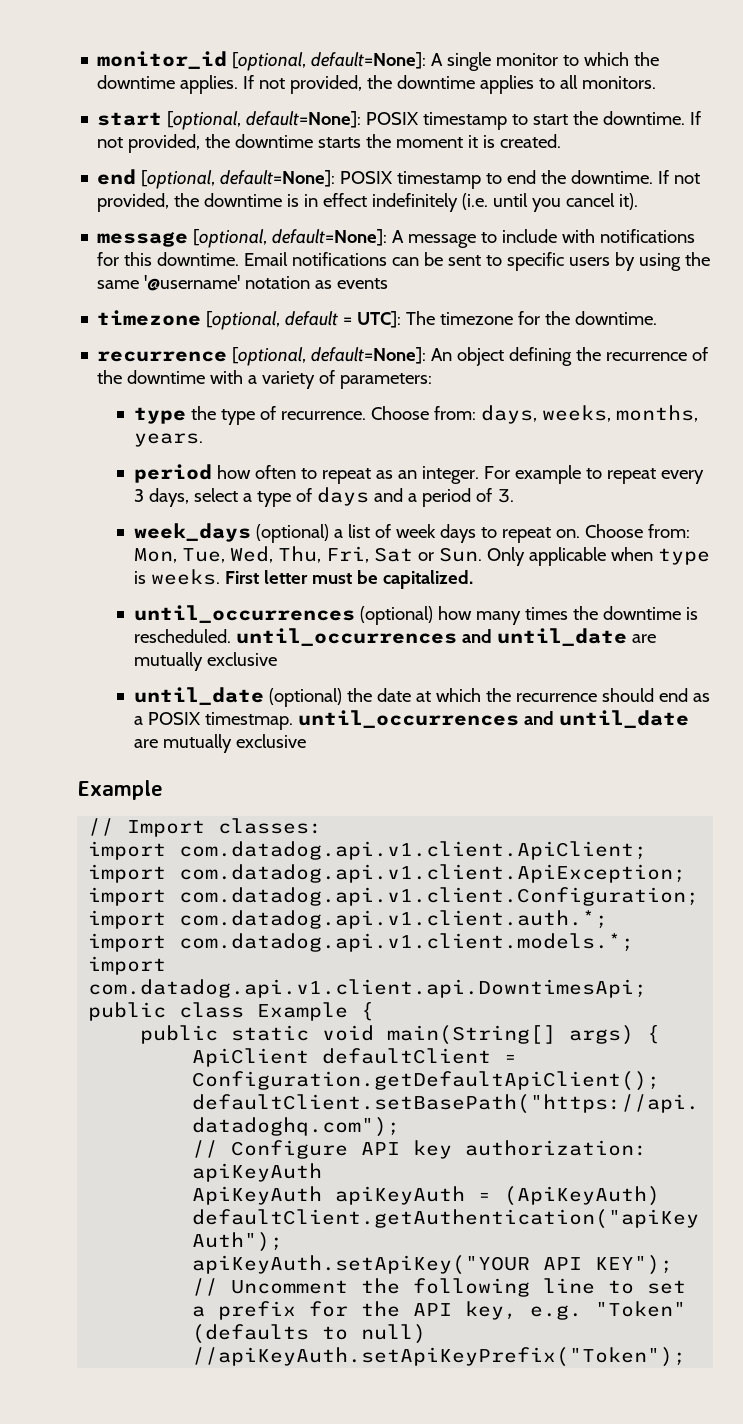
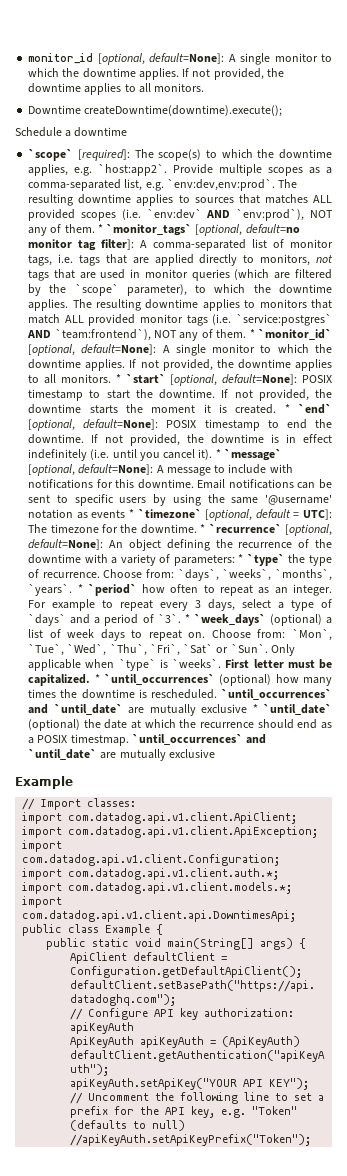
[97,112,163,126] start -> [28,105,283,117] [15,127,128,137] [28,149,332,161] [28,164,332,176] [28,179,298,191] [28,194,333,206] [28,209,334,221] [28,224,300,236] [28,239,333,251] [28,254,333,266] [28,269,332,281] [28,284,333,296] [28,299,332,311] [28,314,332,326] [27,329,332,341] [28,344,333,356] [28,359,333,371] [28,374,166,384] Downtime createDowntime(downtime).execute(); // Schedule a downtime // `scope` [required]: The scope(s) to which the downtime applies, e.g. `host:app2`. Provide multiple scopes as a comma-separated list, e.g. `env:dev,env:prod`. The resulting downtime applies to sources that matches ALL provided scopes (i.e. `env:dev` AND `env:prod`), NOT any of them. * `monitor_tags` [optional, default=no monitor tag filter]: A comma-separated list of monitor tags, i.e. tags that are applied directly to monitors, not tags that are used in monitor queries (which are filtered by the `scope` parameter), to which the downtime applies. The resulting downtime applies to monitors that match ALL provided monitor tags (i.e. `service:postgres` AND `team:frontend`), NOT any of them. * `monitor_id` [optional, default=None]: A single monitor to which the downtime applies. If not provided, the downtime applies to all monitors. * `start`
[97,169,137,185] // end -> [284,404,332,414] * `end`
[97,231,189,247] // message -> [215,449,282,461] * `message`
[97,310,202,326] // timezone -> [129,509,202,518] * `timezone`
[97,351,228,362] // recurrence -> [200,524,282,533] * `recurrence`
[133,407,186,424] // type -> [238,554,285,566] * `type`
[480,405,698,424] [133,433,203,447] [133,464,212,483] days, weeks, months, years. // period -> [177,569,332,581] [28,584,137,596] `days`, `weeks`, `months`, `years`. * `period`
[316,487,369,506] days -> [28,614,67,626] `days`
[496,489,514,503] [133,523,251,542] 3. // week_days -> [157,614,266,626] `3`. * `week_days`
[133,546,710,566] [133,569,220,585] Mon, Tue, Wed, Thu, Fri, Sat or Sun. Only applicable when type is weeks. -> [292,629,332,641] [28,644,295,656] [28,659,222,671] `Mon`, `Tue`, `Wed`, `Thu`, `Fri`, `Sat` or `Sun`. Only applicable when `type` is `weeks`.
[133,605,355,623] // until_occurrences -> [94,674,215,685] * `until_occurrences`
[235,628,656,646] [133,652,277,671] [133,687,264,705] until_occurrences and until_date are mutually exclusive // until_date -> [221,689,332,700] [28,704,332,716] `until_occurrences` and `until_date` are mutually exclusive * `until_date`
[297,710,689,728] until_occurrences and until_date -> [131,734,267,745] [28,749,98,760] `until_occurrences` and `until_date`

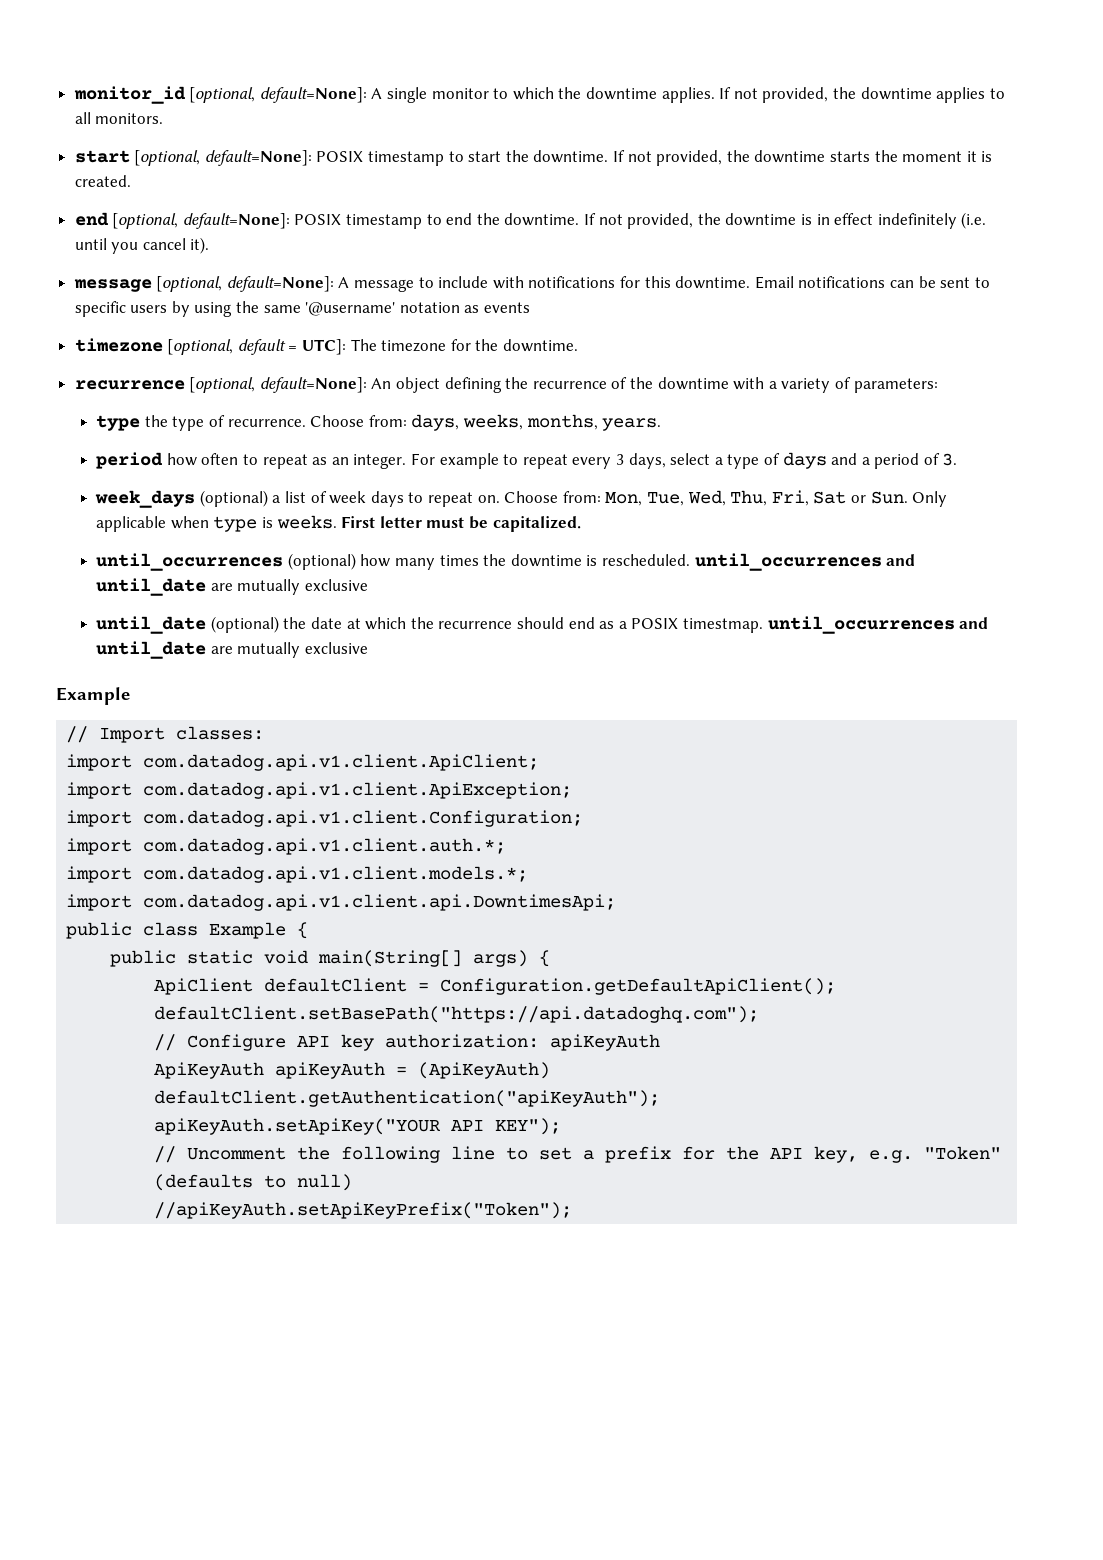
[28,105,283,117] [15,127,128,137] [28,149,332,161] [28,164,332,176] [28,179,298,191] [28,194,333,206] [28,209,334,221] [28,224,300,236] [28,239,333,251] [28,254,333,266] [28,269,332,281] [28,284,333,296] [28,299,332,311] [28,314,332,326] [27,329,332,341] [28,344,333,356] [28,359,333,371] [28,374,166,384] Downtime createDowntime(downtime).execute(); // Schedule a downtime // `scope` [required]: The scope(s) to which the downtime applies, e.g. `host:app2`. Provide multiple scopes as a comma-separated list, e.g. `env:dev,env:prod`. The resulting downtime applies to sources that matches ALL provided scopes (i.e. `env:dev` AND `env:prod`), NOT any of them. * `monitor_tags` [optional, default=no monitor tag filter]: A comma-separated list of monitor tags, i.e. tags that are applied directly to monitors, not tags that are used in monitor queries (which are filtered by the `scope` parameter), to which the downtime applies. The resulting downtime applies to monitors that match ALL provided monitor tags (i.e. `service:postgres` AND `team:frontend`), NOT any of them. * `monitor_id` [optional, default=None]: A single monitor to which the downtime applies. If not provided, the downtime applies to all monitors. * `start` -> [74,150,130,163] start
[284,404,332,414] * `end` -> [74,212,109,226] // end
[215,449,282,461] * `message` -> [73,279,152,292] // message
[129,509,202,518] * `timezone` -> [74,338,163,352] // timezone
[200,524,282,533] * `recurrence` -> [74,380,185,390] // recurrence
[238,554,285,566] * `type` -> [96,415,141,431] // type
[177,569,332,581] [28,584,137,596] `days`, `weeks`, `months`, `years`. * `period` -> [411,414,662,431] [96,452,164,469] days, weeks, months, years. // period
[28,614,67,626] `days` -> [782,452,827,469] days
[157,614,266,626] `3`. * `week_days` -> [942,453,958,466] [95,490,196,508] 3. // week_days
[292,629,332,641] [28,644,295,656] [28,659,222,671] `Mon`, `Tue`, `Wed`, `Thu`, `Fri`, `Sat` or `Sun`. Only applicable when `type` is `weeks`. -> [605,490,948,507] [96,515,337,532] Mon, Tue, Wed, Thu, Fri, Sat or Sun. Only applicable when type is weeks.
[94,674,215,685] * `until_occurrences` -> [96,553,284,571] // until_occurrences
[221,689,332,700] [28,704,332,716] `until_occurrences` and `until_date` are mutually exclusive * `until_date` -> [694,553,916,571] [96,578,369,596] [96,616,207,634] until_occurrences and until_date are mutually exclusive // until_date
[131,734,267,745] [28,749,98,760] `until_occurrences` and `until_date` -> [767,616,989,634] [96,641,207,659] until_occurrences and until_date

